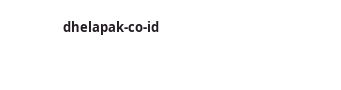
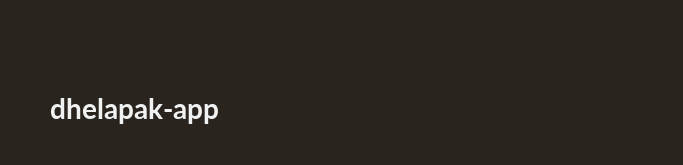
[63,21,159,35] dhelapak-co-id -> [50,98,219,124] dhelapak-app

